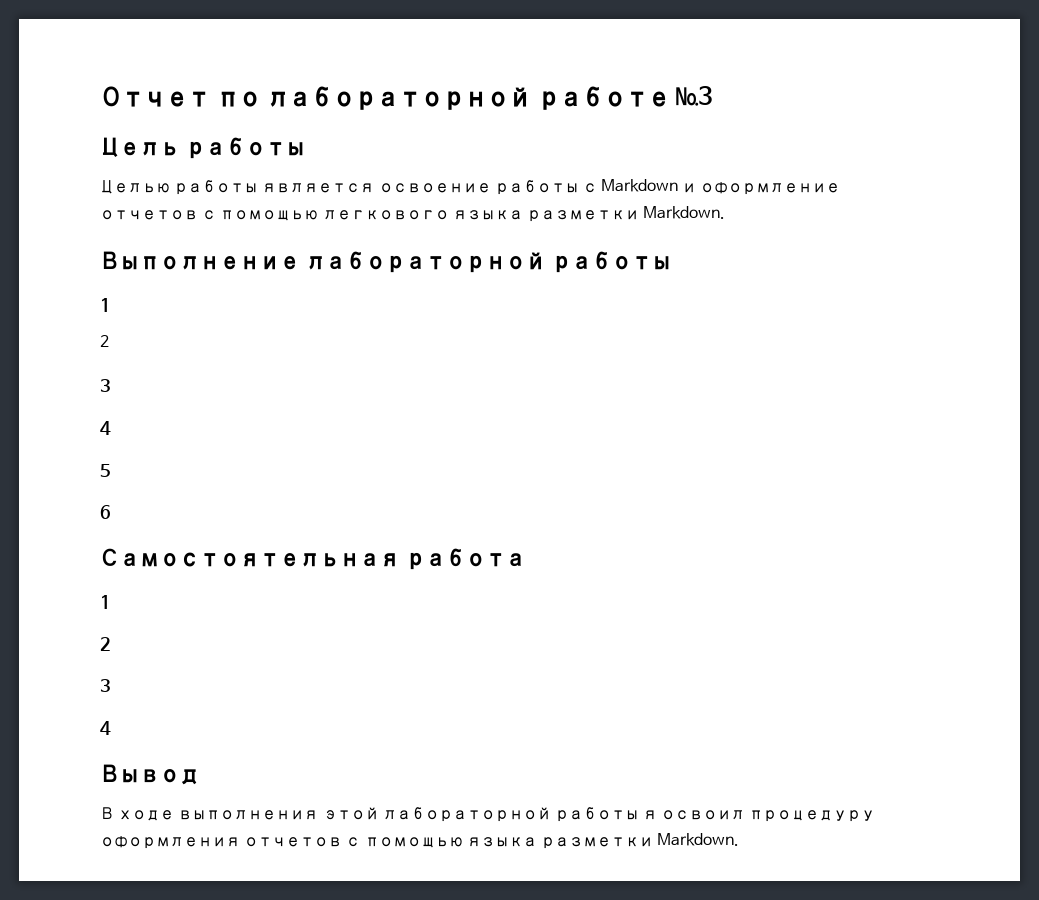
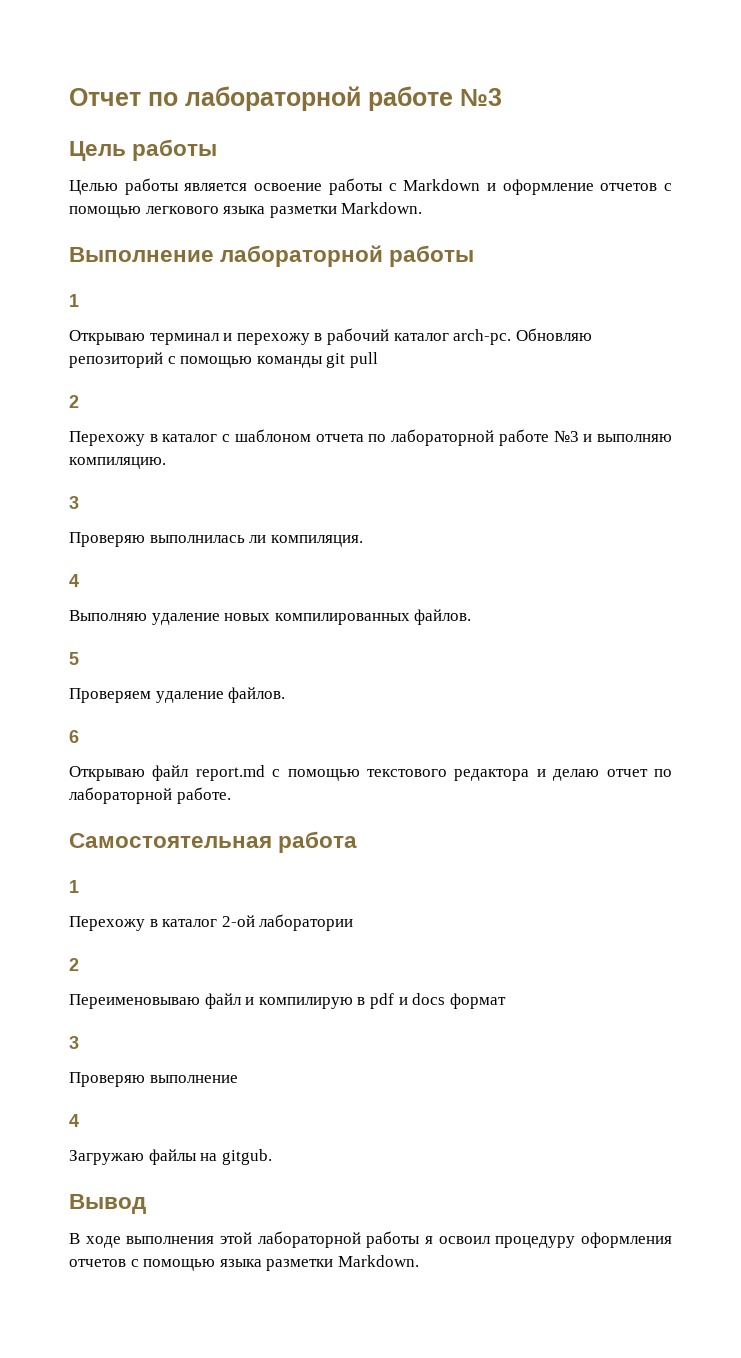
[100,335,109,347] [100,379,111,392] [100,421,111,435] [100,464,111,477] [100,505,111,519] [100,548,526,570] [100,595,111,609] [100,637,111,651] [100,679,111,692] [100,721,111,735] 2 // 3 // 4 // 5 // 6 // Самостоятельная работа // 1 // 2 // 3 // 4 -> [69,328,592,345] [69,352,378,368] [69,395,79,408] [69,429,673,446] [69,457,166,469] [69,496,79,509] [69,532,363,547] [69,574,79,587] [69,609,472,625] [69,652,79,665] [69,687,286,703] [69,730,79,743] [69,765,672,781] [69,787,231,804] [69,831,358,853] [69,880,79,893] [69,914,354,931] [69,958,79,971] [69,993,506,1009] [69,1036,79,1049] [69,1072,238,1087] [69,1114,79,1127] [69,1149,272,1165] Открываю терминал и перехожу в рабочий каталог arch-pc. Обновляю репозиторий с помощью команды git pull // 2 // Перехожу в каталог с шаблоном отчета по лабораторной работе №3 и выполняю компиляцию. // 3 // Проверяю выполнилась ли компиляция. // 4 // Выполняю удаление новых компилированных файлов. // 5 // Проверяем удаление файлов. // 6 // Открываю файл report.md с помощью текстового редактора и делаю отчет по лабораторной работе. // Самостоятельная работа // 1 // Перехожу в каталог 2-ой лаборатории // 2 // Переименовываю файл и компилирую в pdf и docs формат // 3 // Проверяю выполнение // 4 // Загружаю файлы на gitgub.

